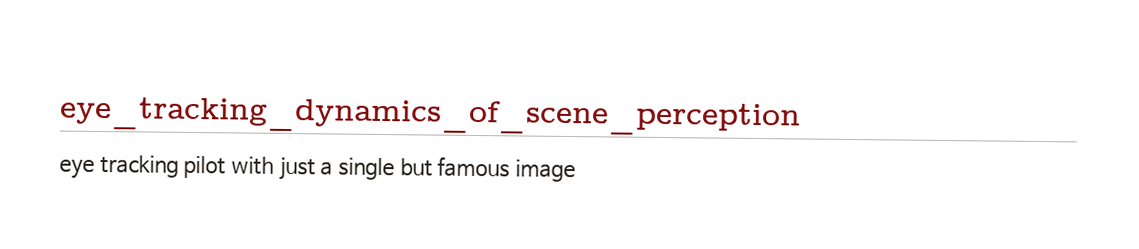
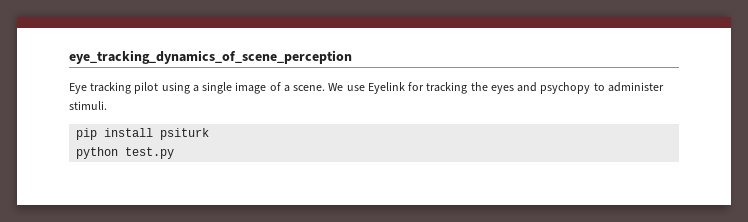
[59,159,95,179] eye -> [69,83,87,94] Eye
[231,156,577,183] with just a single but famous image -> [161,82,664,94] [69,101,107,110] [76,128,210,140] [76,147,175,159] using a single image of a scene. We use Eyelink for tracking the eyes and psychopy to administer stimuli. // pip install psiturk // python test.py

